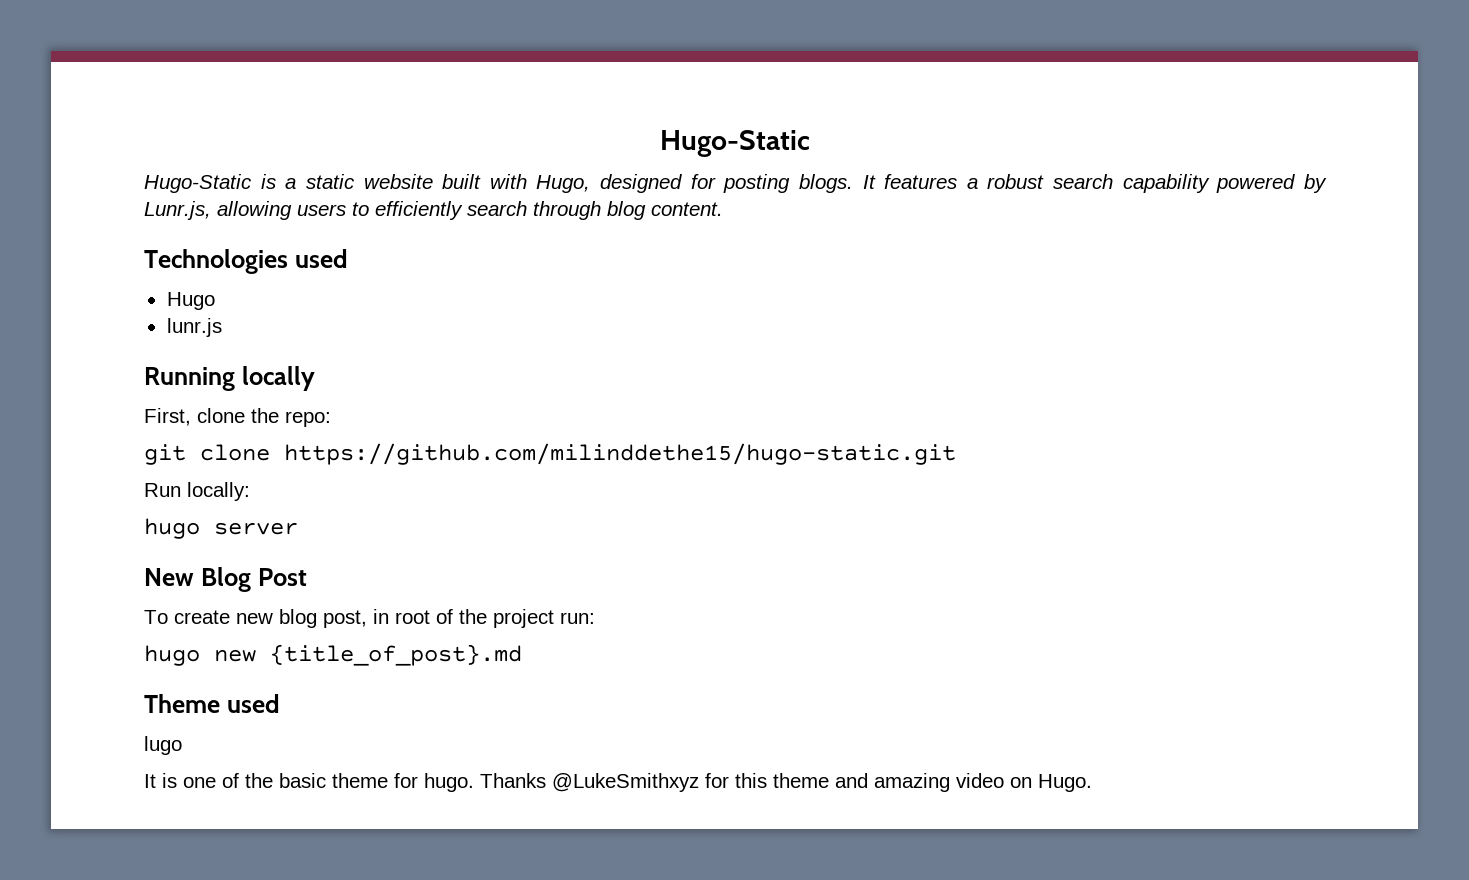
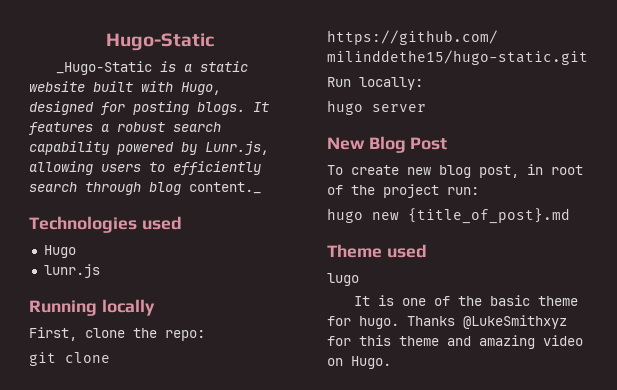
[144,174,252,193] Hugo-Static -> [56,61,153,75] _Hugo-Static
[651,202,723,216] content. -> [189,182,261,194] content._

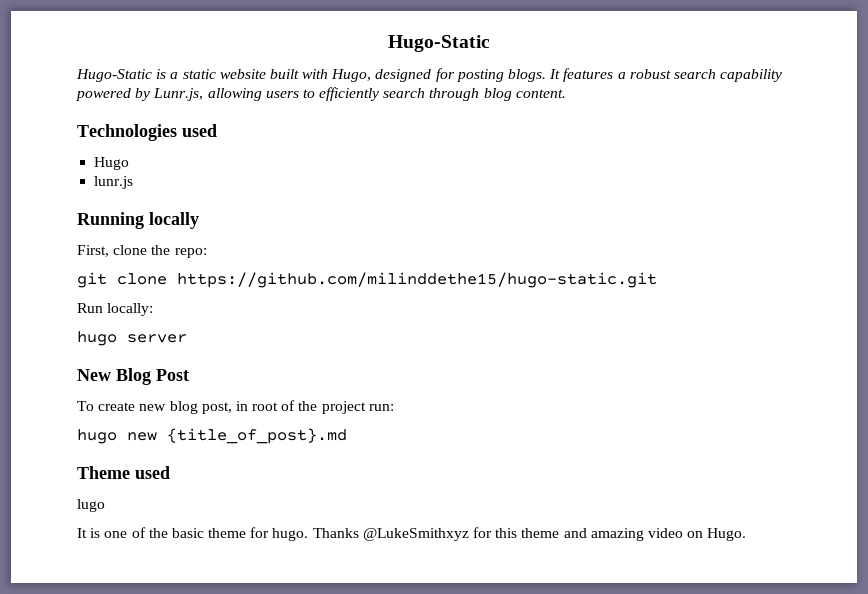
[56,61,153,75] _Hugo-Static -> [76,69,152,82] Hugo-Static
[189,182,261,194] content._ -> [515,89,566,98] content.

